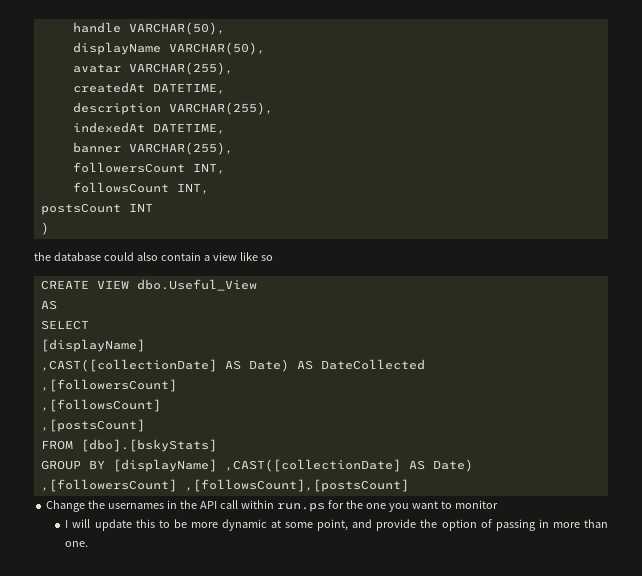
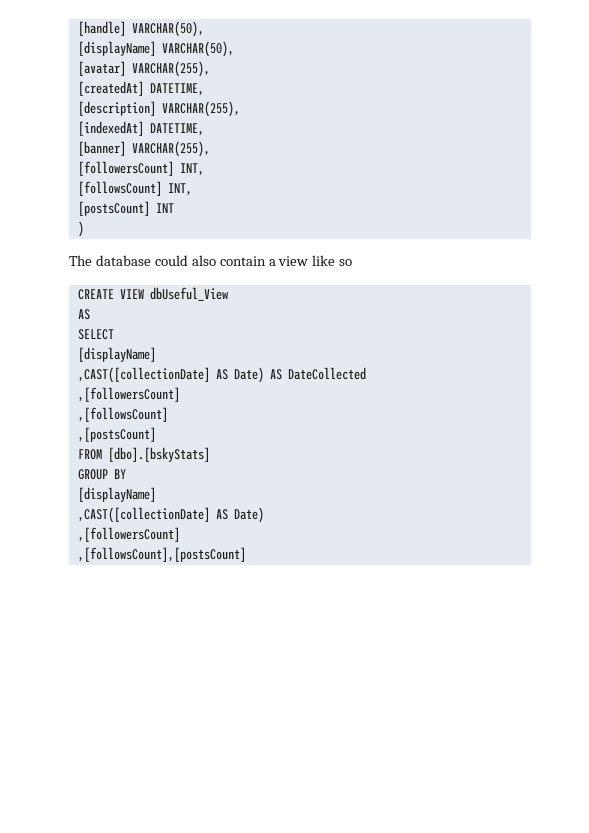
[72,22,225,35] [72,42,265,55] [72,62,233,75] [72,82,225,94] [72,102,273,115] [72,122,225,134] [72,142,233,155] [72,162,225,174] [72,182,209,194] [40,203,121,215] handle VARCHAR(50), // displayName VARCHAR(50), // avatar VARCHAR(255), // createdAt DATETIME, // description VARCHAR(255), // indexedAt DATETIME, // banner VARCHAR(255), // followersCount INT, // followsCount INT, // postsCount -> [77,21,204,37] [77,41,234,57] [77,61,210,77] [77,81,204,96] [77,101,240,117] [77,121,204,136] [77,141,210,157] [77,161,204,176] [77,181,192,196] [77,201,150,216] [handle] VARCHAR(50), // [displayName] VARCHAR(50), // [avatar] VARCHAR(255), // [createdAt] DATETIME, // [description] VARCHAR(255), // [indexedAt] DATETIME, // [banner] VARCHAR(255), // [followersCount] INT, // [followsCount] INT, // [postsCount]
[34,252,51,261] the -> [69,255,92,266] The
[136,279,257,291] dbo.Useful_View -> [149,287,228,301] dbUseful_View
[112,459,473,472] [40,479,177,492] [displayName] ,CAST([collectionDate] AS Date) ,[followersCount] -> [77,487,156,502] [77,507,264,523] [77,527,180,542] // [displayName] // ,CAST([collectionDate] AS Date) // ,[followersCount] //
[46,500,498,512] [65,519,609,531] [65,541,89,547] // Change the usernames in the API call within run.ps for the one you want to monitor // I will update this to be more dynamic at some point, and provide the option of passing in more than one. -> (246, 554) none

